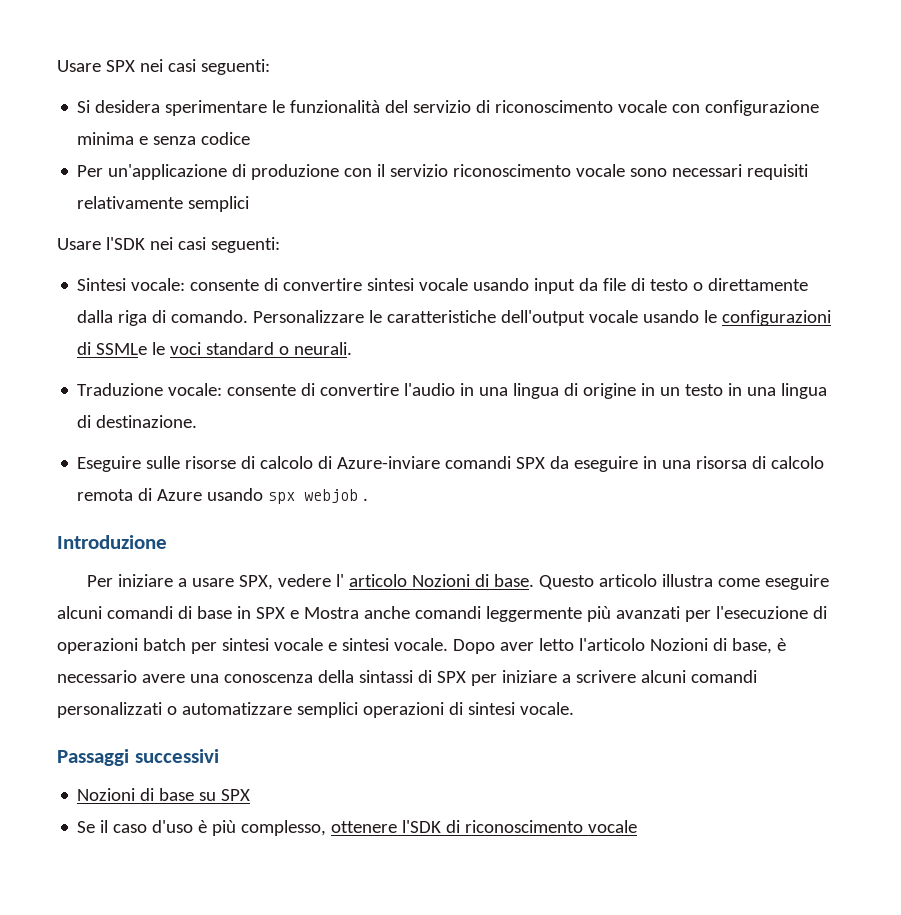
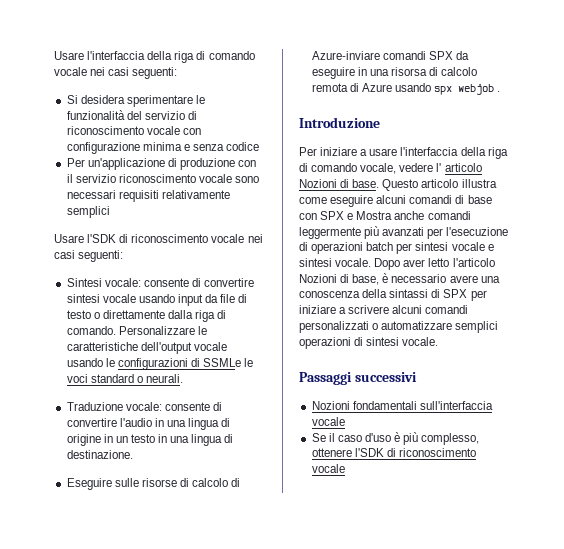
[57,60,135,72] Usare SPX -> [54,51,255,63] [54,67,87,76] Usare l'interfaccia della riga di comando vocale
(145, 243) none -> [119,234,245,243] di riconoscimento vocale
[239,575,274,590] SPX, -> [400,147,508,159] [299,163,397,174] l'interfaccia della riga di comando vocale,
[236,606,251,619] in -> [299,213,317,220] con
[140,788,251,801] di base su SPX -> [352,401,493,410] [311,417,345,426] fondamentali sull'interfaccia vocale

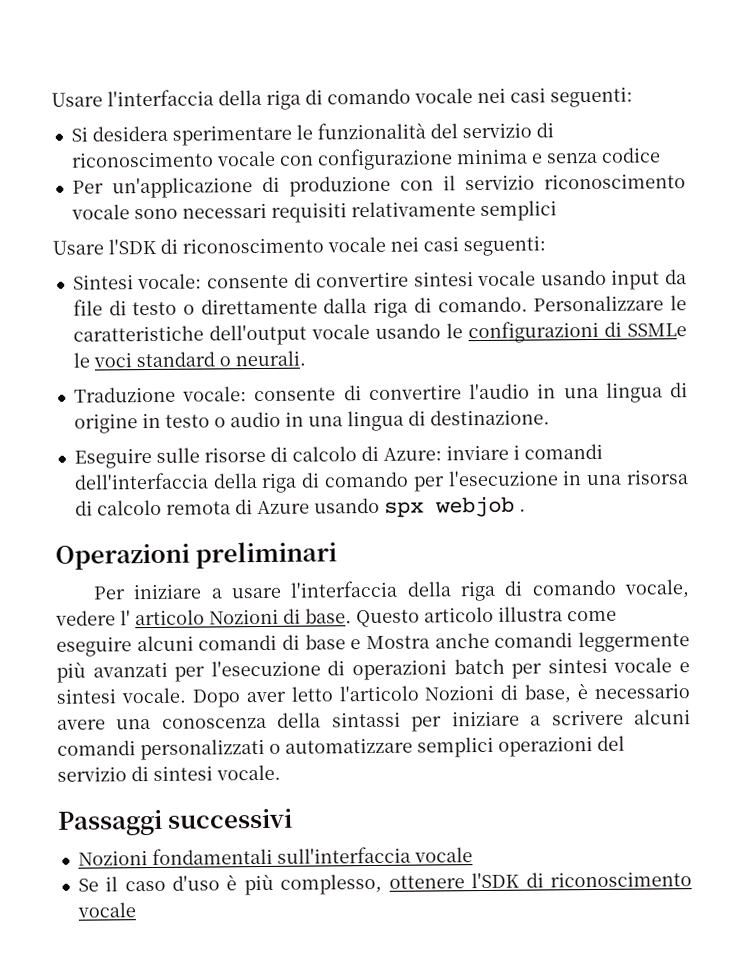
[115,434,155,443] un testo -> [164,411,281,428] testo o audio
[311,51,469,60] [311,67,355,79] Azure-inviare comandi SPX da eseguire -> [382,443,603,461] [73,470,559,493] Azure: inviare i comandi dell'interfaccia della riga di comando per l'esecuzione
[299,117,380,128] Introduzione -> [55,541,338,570] Operazioni preliminari
[299,211,345,220] con SPX -> (346, 642) none
[431,289,468,298] di SPX -> (401, 719) none
(351, 343) none -> [597,735,625,751] [57,766,127,782] del servizio

